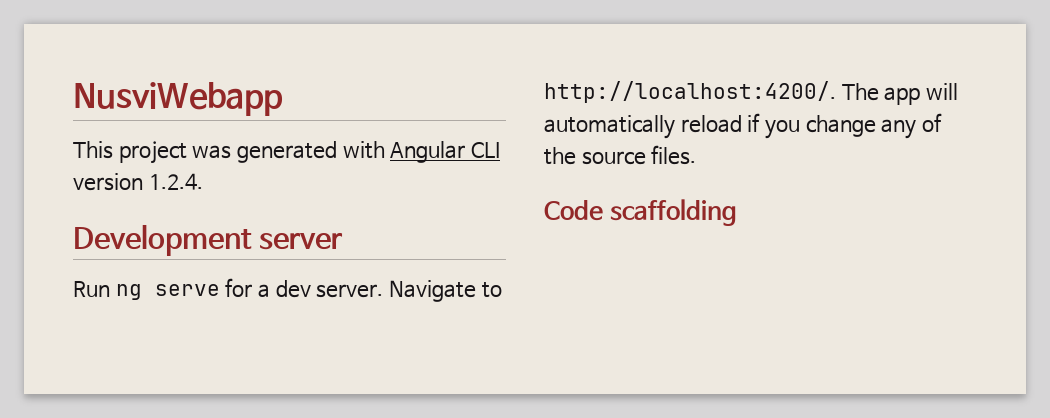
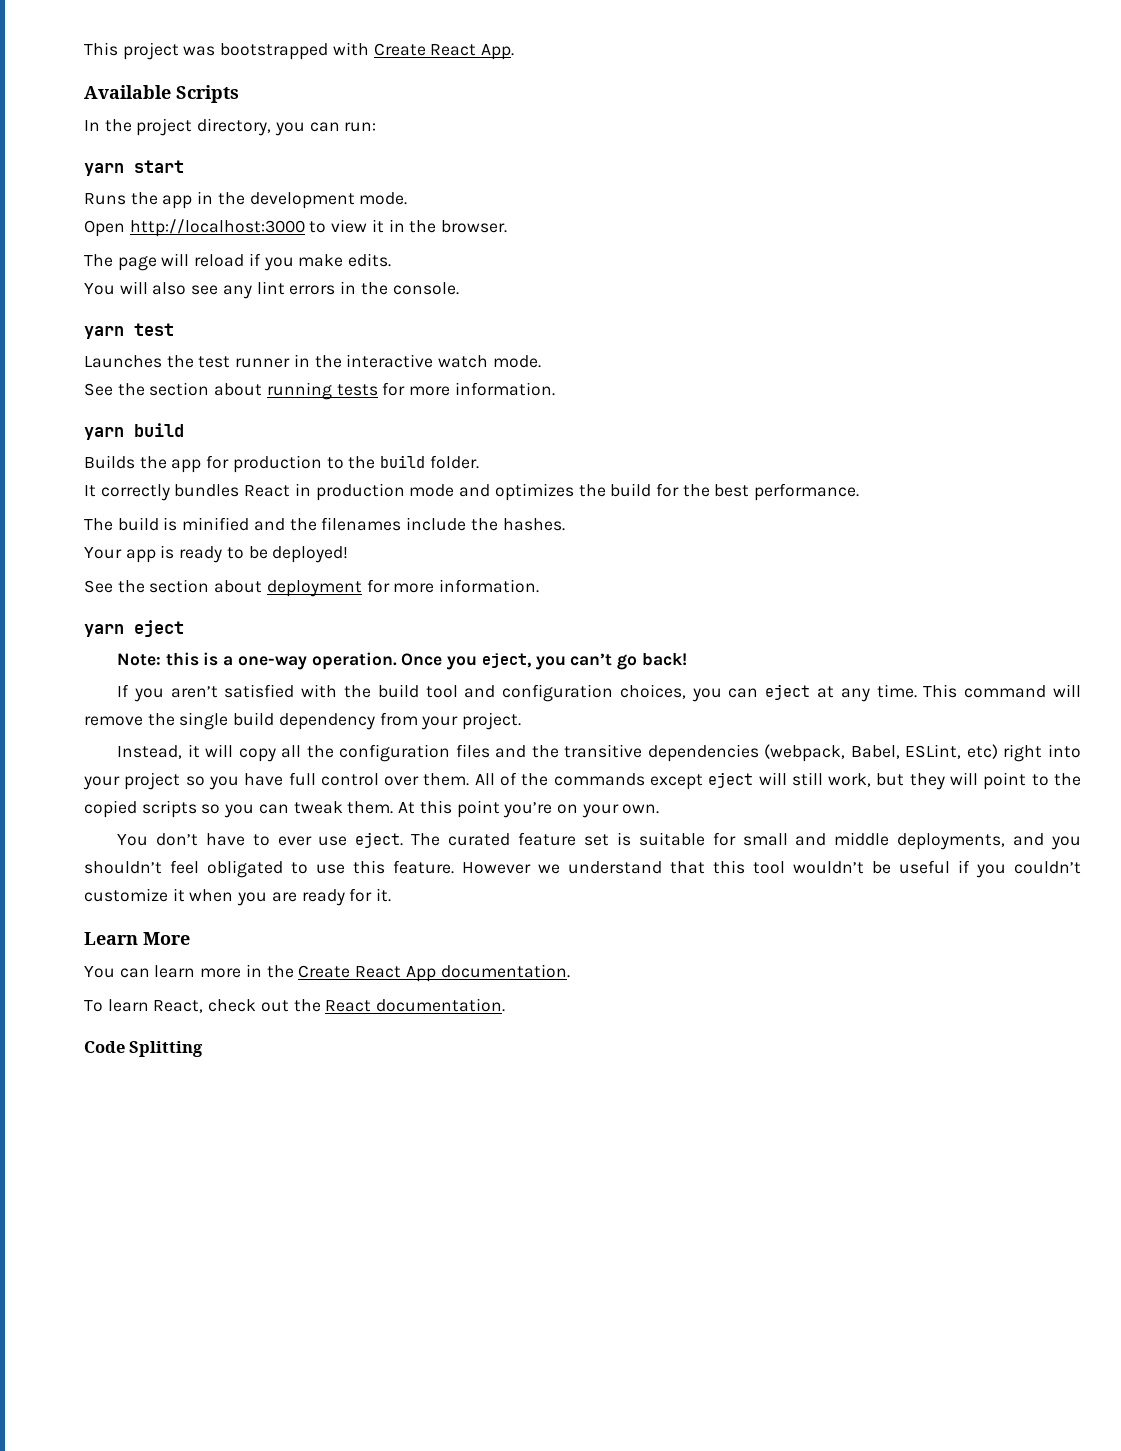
[73,82,283,116] NusviWebapp // -> (84, 49) none
[236,141,500,163] [73,173,203,191] [73,224,343,256] [73,278,502,302] [544,81,959,105] [544,113,942,139] [544,145,697,165] generated with Angular CLI version 1.2.4. // Development server // Run ng serve for a dev server. Navigate to http://localhost:4200/. The app will automatically reload if you change any of the source files. -> [220,42,515,60] [84,85,239,103] [84,118,377,136] [84,160,184,176] [84,191,408,209] [84,219,508,237] [84,253,392,271] [84,281,459,299] [84,323,174,339] [84,354,541,368] [84,382,555,400] [84,423,184,440] [84,455,479,473] [84,483,860,501] [84,517,565,531] [84,545,349,563] [84,579,540,597] [84,620,184,637] [116,652,687,670] [116,684,1081,702] [84,712,522,730] [116,744,1081,762] [83,772,1082,790] [84,800,660,818] [116,832,1082,850] [84,860,1081,878] [84,888,392,906] [84,932,190,945] [84,964,570,982] [84,998,506,1013] bootstrapped with Create React App. // Available Scripts // In the project directory, you can run: // yarn start // Runs the app in the development mode. // Open http://localhost:3000 to view it in the browser. // The page will reload if you make edits. // You will also see any lint errors in the console. // yarn test // Launches the test runner in the interactive watch mode. // See the section about running tests for more information. // yarn build // Builds the app for production to the build folder. // It correctly bundles React in production mode and optimizes the build for the best performance. // The build is minified and the filenames include the hashes. // Your app is ready to be deployed! // See the section about deployment for more information. // yarn eject // Note: this is a one-way operation. Once you eject, you can’t go back! // If you aren’t satisfied with the build tool and configuration choices, you can eject at any time. This command will remove the single build dependency from your project. // Instead, it will copy all the configuration files and the transitive dependencies (webpack, Babel, ESLint, etc) right into your project so you have full control over them. All of the commands except eject will still work, but they will point to the copied scripts so you can tweak them. At this point you’re on your own. // You don’t have to ever use eject. The curated feature set is suitable for small and middle deployments, and you shouldn’t feel obligated to use this feature. However we understand that this tool wouldn’t be useful if you couldn’t customize it when you are ready for it. // Learn More // You can learn more in the Create React App documentation. // To learn React, check out the React documentation.
[609,199,737,226] scaffolding -> [129,1041,204,1057] Splitting

